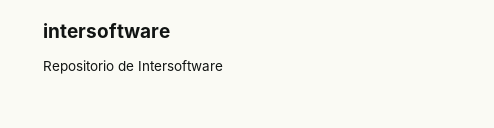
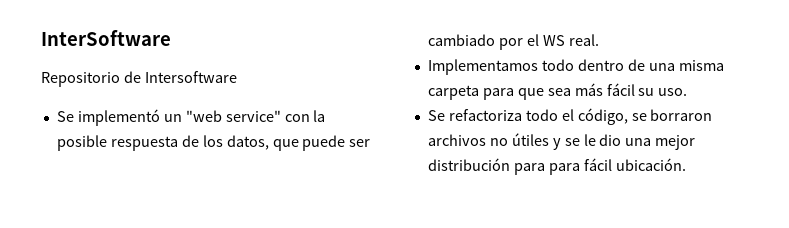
[43,23,170,38] intersoftware -> [41,30,171,46] InterSoftware
(223, 66) none -> [56,109,326,126] [56,135,371,151] [427,34,599,50] [427,59,724,75] [427,83,688,100] [427,108,713,125] [427,133,696,150] [427,158,686,175] // Se implementó un "web service" con la posible respuesta de los datos, que puede ser cambiado por el WS real. // Implementamos todo dentro de una misma carpeta para que sea más fácil su uso. // Se refactoriza todo el código, se borraron archivos no útiles y se le dio una mejor distribución para para fácil ubicación.

